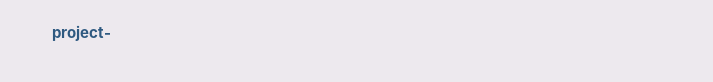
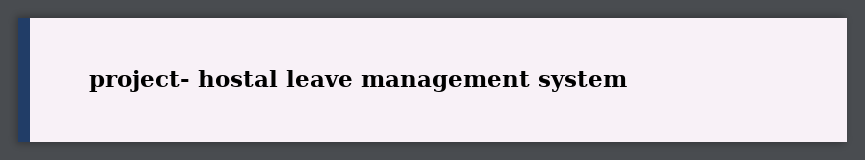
(111, 33) none -> [198,70,627,92] hostal leave management system

